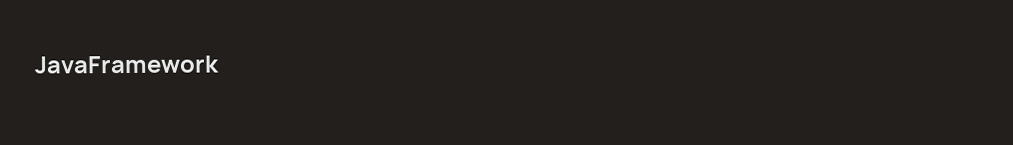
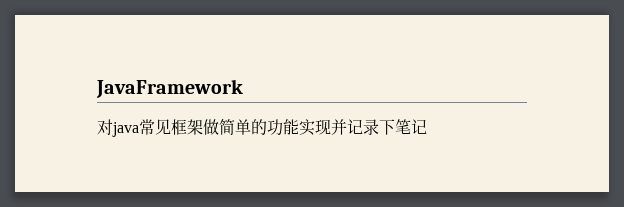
(219, 64) none -> [97,119,427,137] // 对java常见框架做简单的功能实现并记录下笔记

